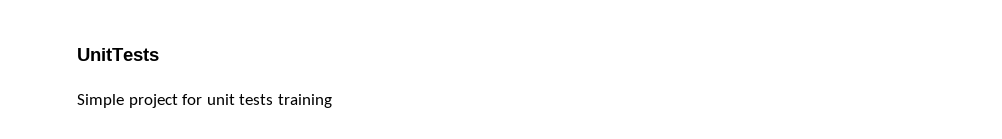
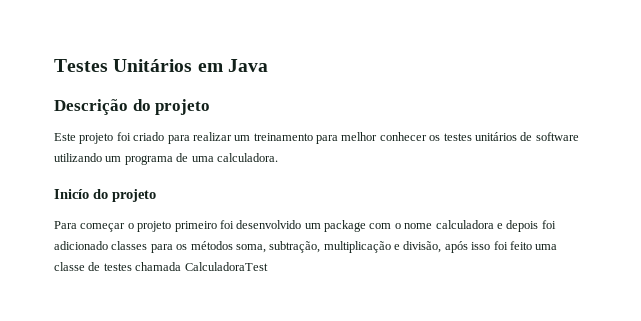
[77,48,159,61] [77,94,332,108] UnitTests // Simple project for unit tests training -> [54,59,268,72] [54,99,211,115] [54,132,579,144] [54,153,278,165] [54,189,156,202] [54,220,556,232] [54,241,558,253] [54,262,268,271] Testes Unitários em Java // Descrição do projeto // Este projeto foi criado para realizar um treinamento para melhor conhecer os testes unitários de software utilizando um programa de uma calculadora. // Inicío do projeto // Para começar o projeto primeiro foi desenvolvido um package com o nome calculadora e depois foi adicionado classes para os métodos soma, subtração, multiplicação e divisão, após isso foi feito uma classe de testes chamada CalculadoraTest

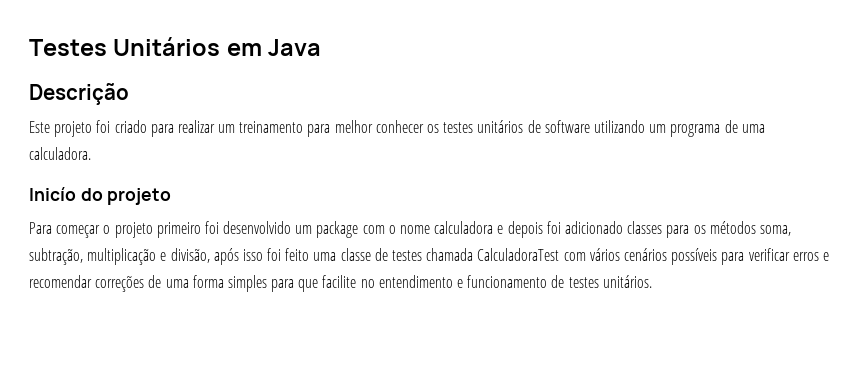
[132,99,211,115] do projeto -> (129, 94) none
(268, 266) none -> [563,248,829,265] [29,275,652,292] com vários cenários possíveis para verificar erros e recomendar correções de uma forma simples para que facilite no entendimento e funcionamento de testes unitários.

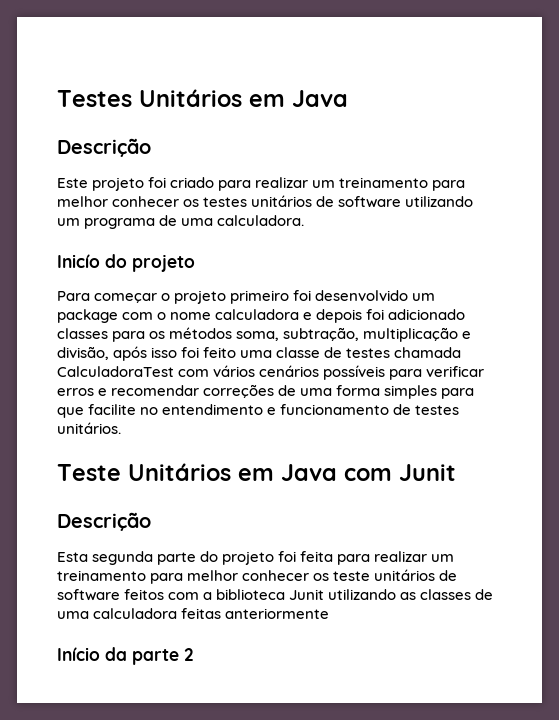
(652, 281) none -> [57,463,456,481] [57,512,151,531] [57,551,455,565] [57,569,458,584] [57,589,494,601] [57,608,330,619] [57,647,193,665] // Teste Unitários em Java com Junit // Descrição // Esta segunda parte do projeto foi feita para realizar um treinamento para melhor conhecer os teste unitários de software feitos com a biblioteca Junit utilizando as classes de uma calculadora feitas anteriormente // Início da parte 2

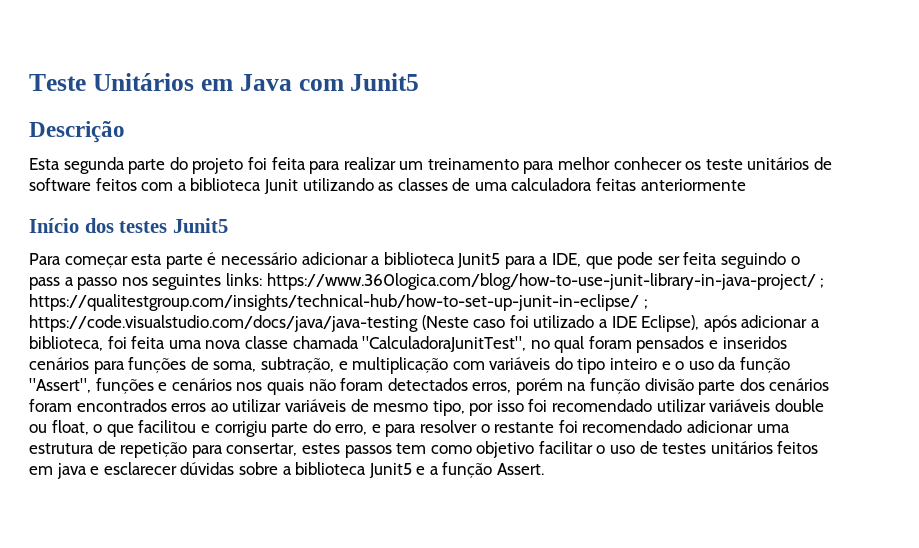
[57,89,348,107] [57,138,151,157] [57,177,466,191] [57,195,474,208] [57,215,305,229] [57,254,195,272] [57,290,436,304] [57,309,466,323] [57,327,472,342] [57,346,462,361] [57,365,485,380] [57,384,475,399] [57,404,460,418] [57,422,121,434] Testes Unitários em Java // Descrição // Este projeto foi criado para realizar um treinamento para melhor conhecer os testes unitários de software utilizando um programa de uma calculadora. // Inicío do projeto // Para começar o projeto primeiro foi desenvolvido um package com o nome calculadora e depois foi adicionado classes para os métodos soma, subtração, multiplicação e divisão, após isso foi feito uma classe de testes chamada CalculadoraTest com vários cenários possíveis para verificar erros e recomendar correções de uma forma simples para que facilite no entendimento e funcionamento de testes unitários. // -> (29, 82) none
[399,464,456,481] Junit -> [350,73,420,91] Junit5
[105,647,193,665] da parte 2 -> [84,218,228,233] [29,252,800,269] [29,273,825,290] [29,294,648,311] [29,315,820,332] [29,336,787,353] [29,357,791,374] [29,378,830,395] [29,399,824,416] [29,420,790,437] [29,441,819,458] [29,462,545,479] dos testes Junit5 // Para começar esta parte é necessário adicionar a biblioteca Junit5 para a IDE, que pode ser feita seguindo o pass a passo nos seguintes links: https://www.360logica.com/blog/how-to-use-junit-library-in-java-project/ ; https://qualitestgroup.com/insights/technical-hub/how-to-set-up-junit-in-eclipse/ ; https://code.visualstudio.com/docs/java/java-testing (Neste caso foi utilizado a IDE Eclipse), após adicionar a biblioteca, foi feita uma nova classe chamada "CalculadoraJunitTest", no qual foram pensados e inseridos cenários para funções de soma, subtração, e multiplicação com variáveis do tipo inteiro e o uso da função "Assert", funções e cenários nos quais não foram detectados erros, porém na função divisão parte dos cenários foram encontrados erros ao utilizar variáveis de mesmo tipo, por isso foi recomendado utilizar variáveis double ou float, o que facilitou e corrigiu parte do erro, e para resolver o restante foi recomendado adicionar uma estrutura de repetição para consertar, estes passos tem como objetivo facilitar o uso de testes unitários feitos em java e esclarecer dúvidas sobre a biblioteca Junit5 e a função Assert.

